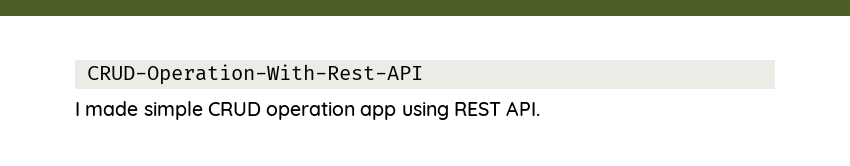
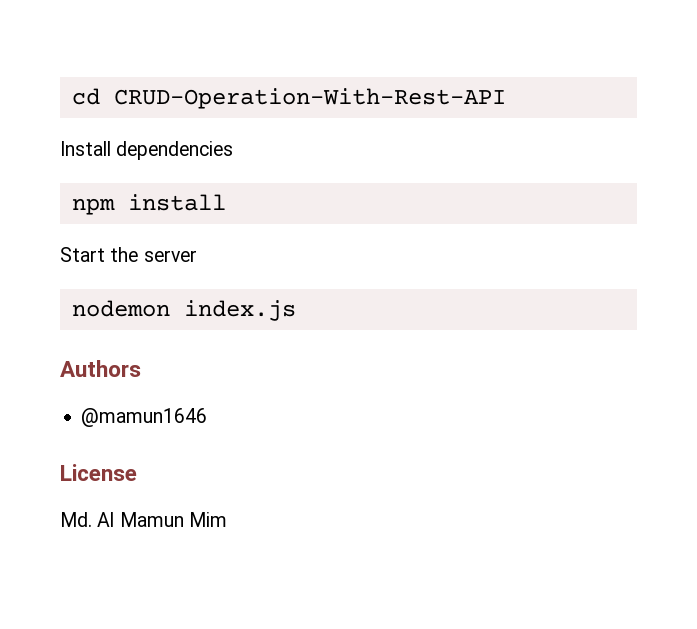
(86, 74) none -> [71,88,100,105] cd
[75,101,541,120] I made simple CRUD operation app using REST API. -> [60,141,234,160] [71,194,226,215] [60,247,197,262] [71,300,296,321] [60,360,141,377] [81,408,208,427] [60,464,137,481] [60,512,227,527] Install dependencies // npm install // Start the server // nodemon index.js // Authors // @mamun1646 // License // Md. Al Mamun Mim

